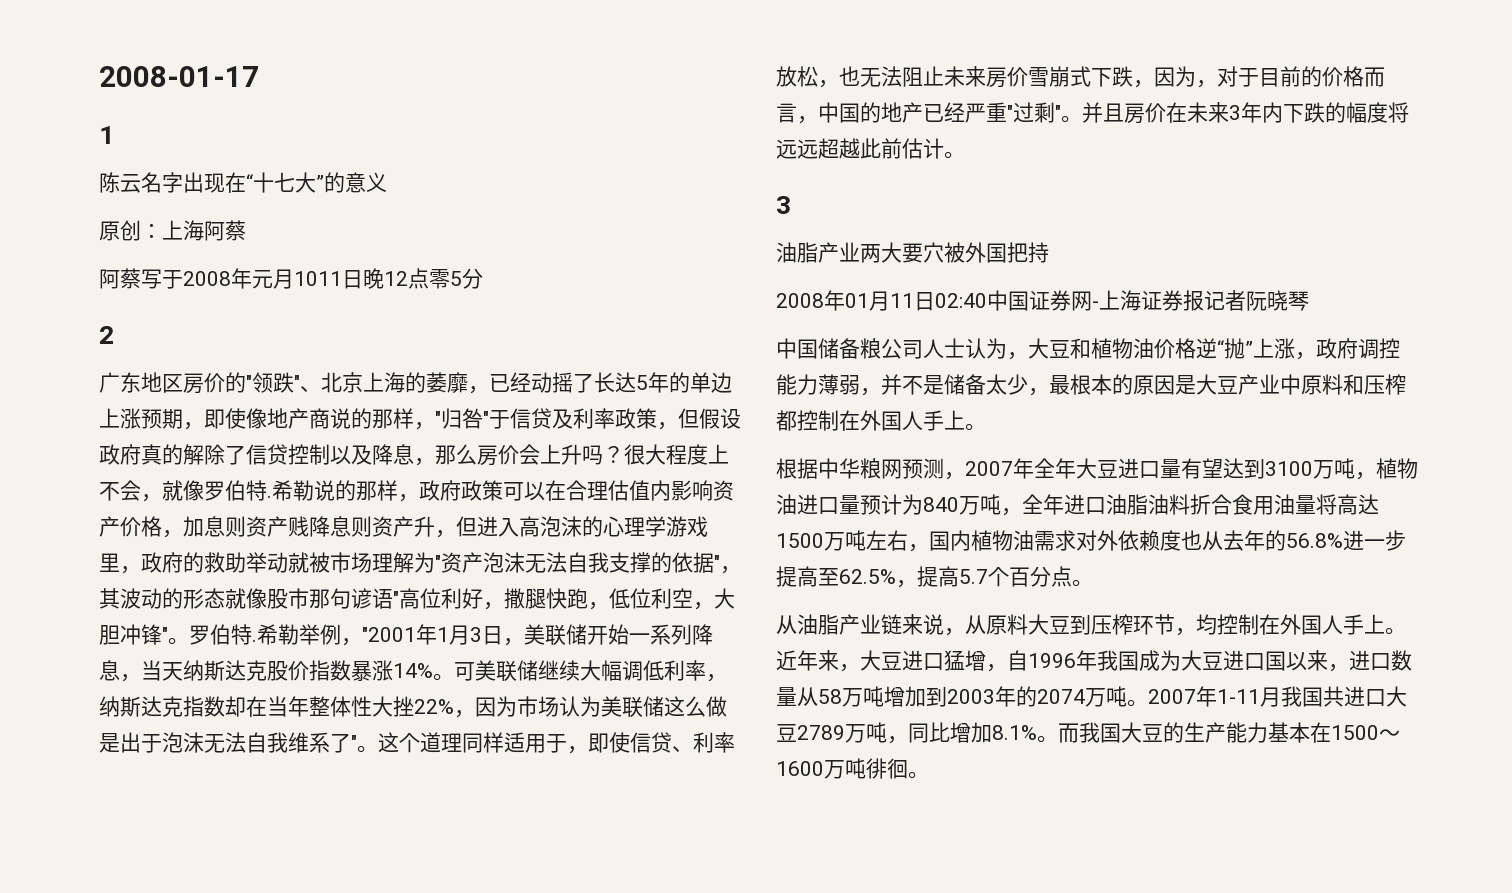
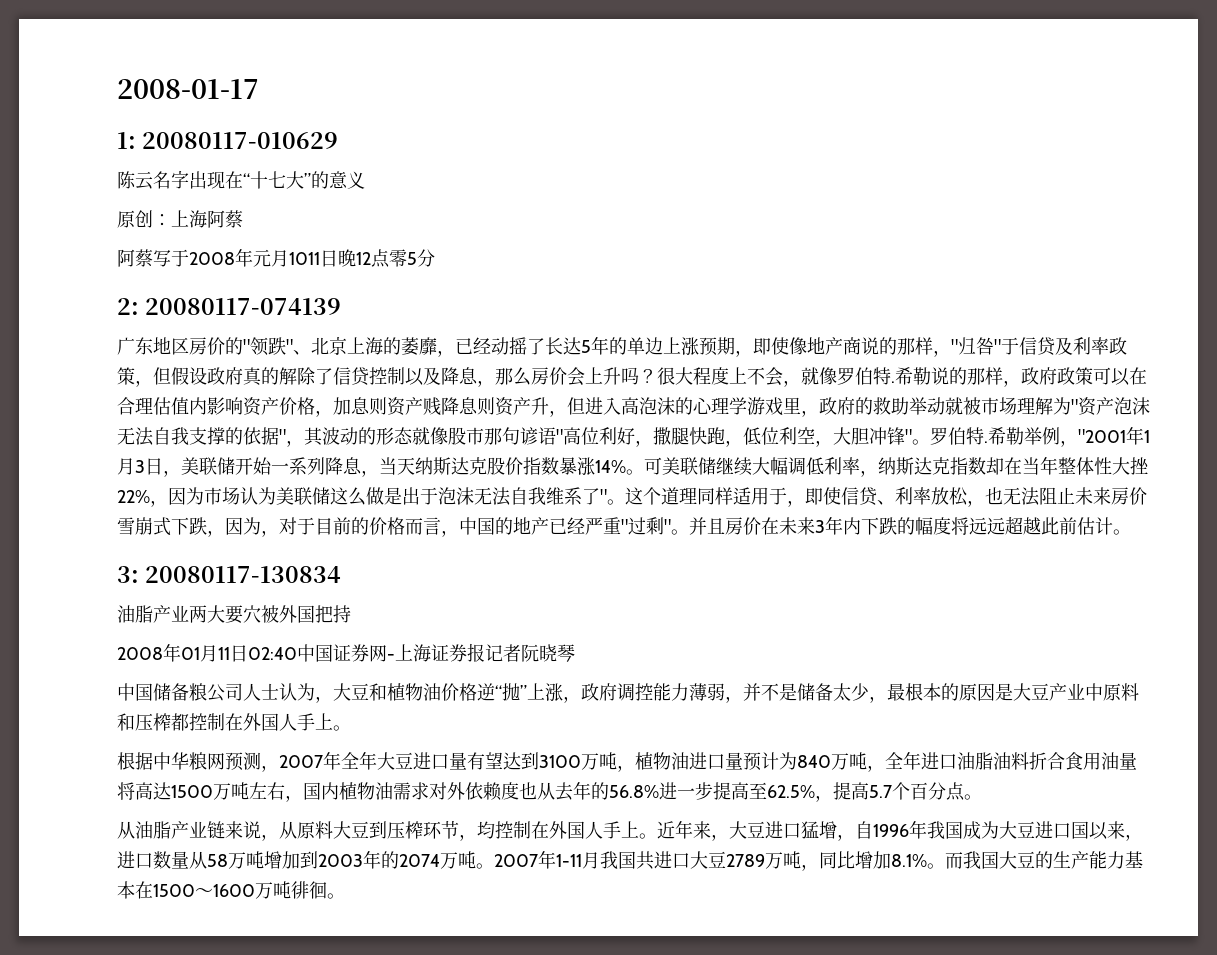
[99,126,114,144] 1 -> [117,132,339,149] 1: 20080117-010629
[99,326,114,344] 2 -> [117,298,342,315] 2: 20080117-074139
[776,196,791,214] 3 -> [117,566,342,583] 3: 20080117-130834

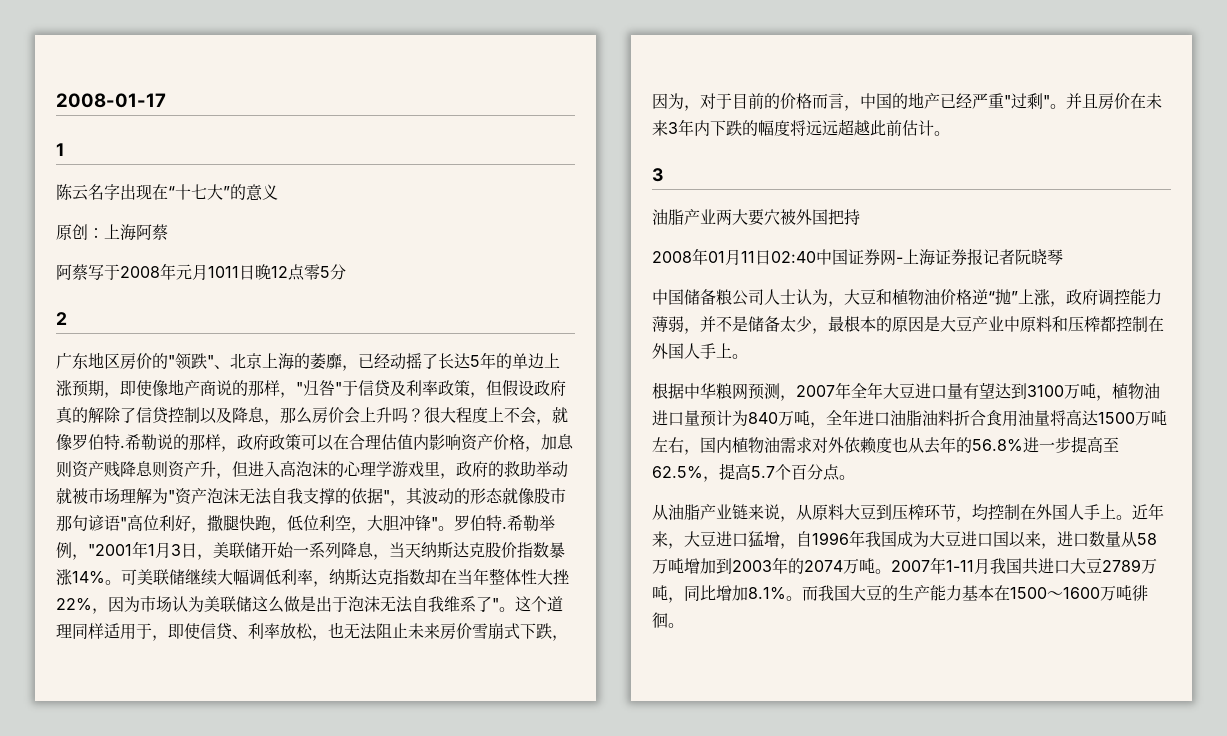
[117,132,339,149] 1: 20080117-010629 -> [56,143,64,156] 1
[117,298,342,315] 2: 20080117-074139 -> [56,312,67,325] 2
[117,566,342,583] 3: 20080117-130834 -> [652,168,664,182] 3

